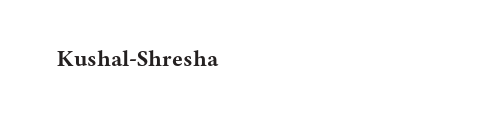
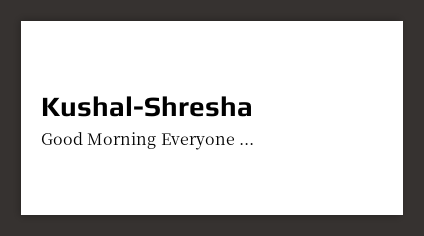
(219, 58) none -> [41,132,254,150] // Good Morning Everyone ...

